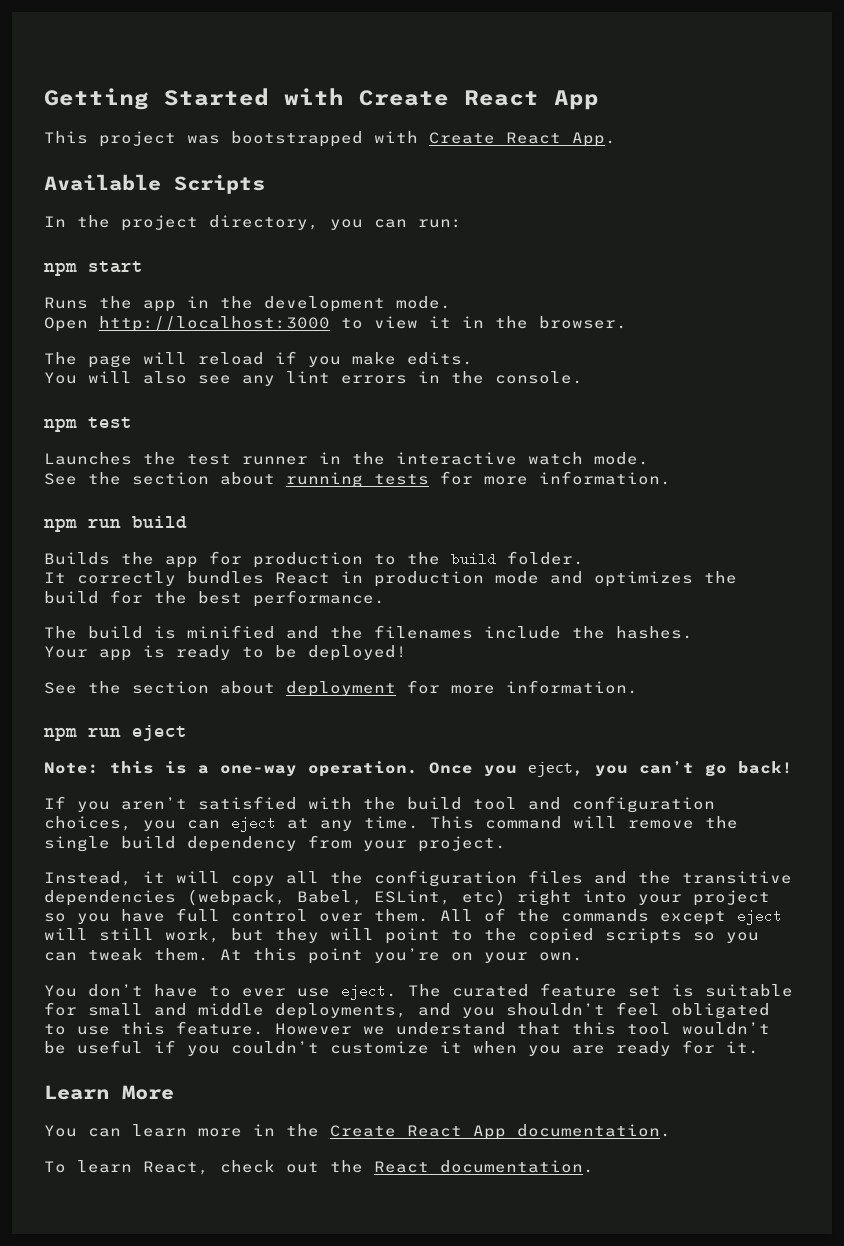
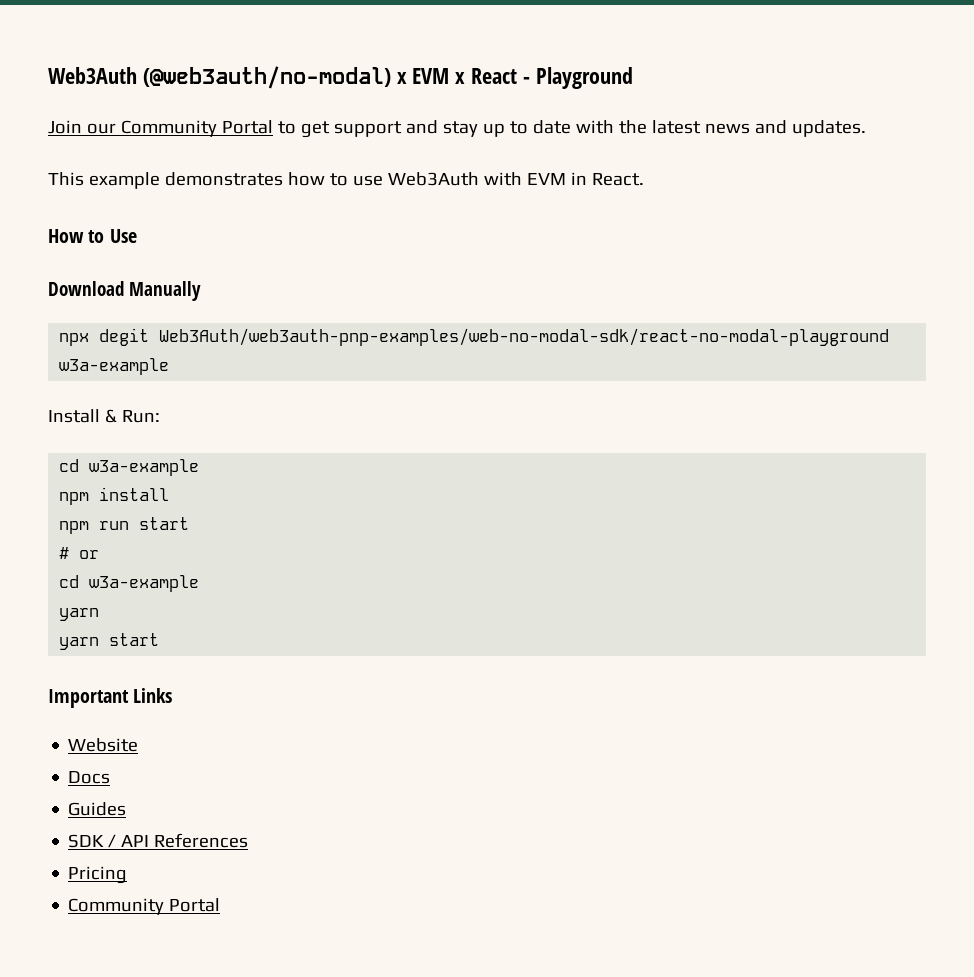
[44,88,599,110] [44,131,616,147] [44,174,265,194] [44,215,462,231] [44,261,143,276] [44,296,451,312] [44,316,627,332] [44,351,473,368] [44,371,583,386] [44,417,132,432] [44,452,649,465] [44,471,671,488] [44,516,187,532] [44,551,584,568] [44,571,737,587] [44,590,385,607] [44,625,693,639] [44,645,407,661] [44,680,638,697] [44,725,187,741] [44,761,793,777] [44,796,715,813] [44,816,738,832] [44,835,506,852] [44,870,792,887] [44,889,770,906] [44,908,782,925] [44,928,759,944] [44,948,583,964] [44,983,793,1000] [44,1002,770,1019] [44,1021,770,1035] [44,1040,759,1056] [44,1085,174,1100] [44,1124,671,1140] [44,1160,594,1175] Getting Started with Create React App // This project was bootstrapped with Create React App. // Available Scripts // In the project directory, you can run: // npm start // Runs the app in the development mode. // Open http://localhost:3000 to view it in the browser. // The page will reload if you make edits. // You will also see any lint errors in the console. // npm test // Launches the test runner in the interactive watch mode. // See the section about running tests for more information. // npm run build // Builds the app for production to the build folder. // It correctly bundles React in production mode and optimizes the build for the best performance. // The build is minified and the filenames include the hashes. // Your app is ready to be deployed! // See the section about deployment for more information. // npm run eject // Note: this is a one-way operation. Once you eject, you can’t go back! // If you aren’t satisfied with the build tool and configuration choices, you can eject at any time. This command will remove the single build dependency from your project. // Instead, it will copy all the configuration files and the transitive dependencies (webpack, Babel, ESLint, etc) right into your project so you have full control over them. All of the commands except eject will still work, but they will point to the copied scripts so you can tweak them. At this point you’re on your own. // You don’t have to ever use eject. The curated feature set is suitable for small and middle deployments, and you shouldn’t feel obligated to use this feature. However we understand that this tool wouldn’t be useful if you couldn’t customize it when you are ready for it. // Learn More // You can learn more in the Create React App documentation. // To learn React, check out the React documentation. -> [48,66,633,89] [48,120,866,138] [48,172,644,189] [48,229,137,243] [48,281,201,301] [59,328,890,346] [59,358,170,375] [48,409,160,423] [59,459,200,476] [59,487,170,505] [59,517,190,534] [59,547,100,559] [59,575,200,592] [59,608,100,621] [59,633,160,650] [48,688,173,708] [68,738,139,752] [68,771,111,784] [68,802,127,816] [68,833,249,848] [68,866,128,884] [68,898,221,915] Web3Auth (@web3auth/no-modal) x EVM x React - Playground // Join our Community Portal to get support and stay up to date with the latest news and updates. // This example demonstrates how to use Web3Auth with EVM in React. // How to Use // Download Manually // npx degit Web3Auth/web3auth-pnp-examples/web-no-modal-sdk/react-no-modal-playground w3a-example // Install & Run: // cd w3a-example // npm install // npm run start // # or // cd w3a-example // yarn // yarn start // Important Links // Website // Docs // Guides // SDK / API References // Pricing // Community Portal

